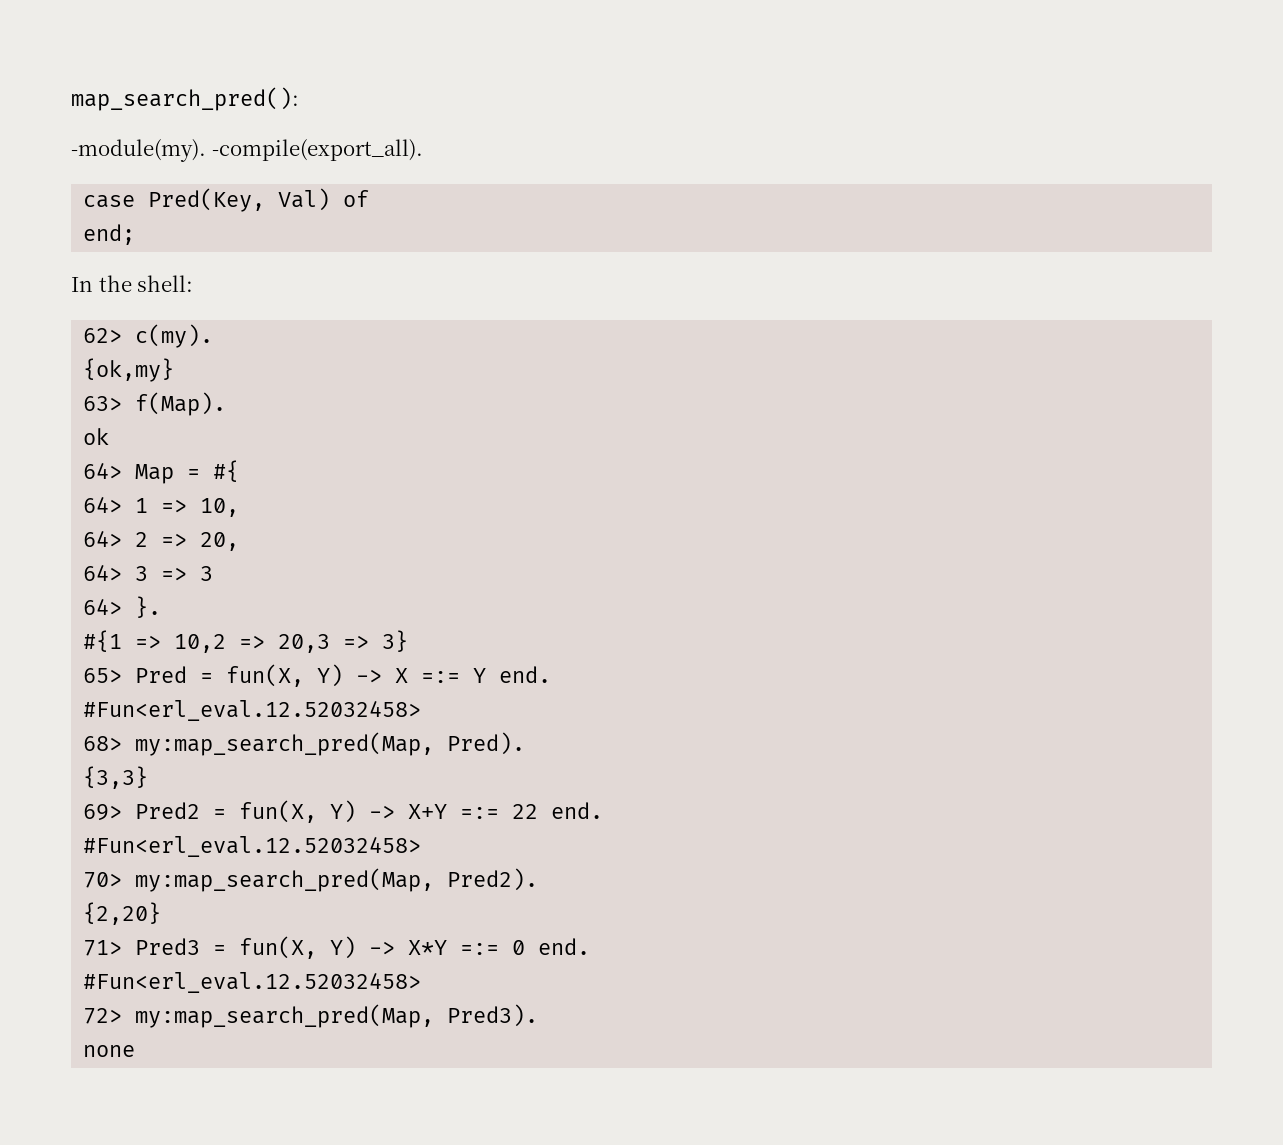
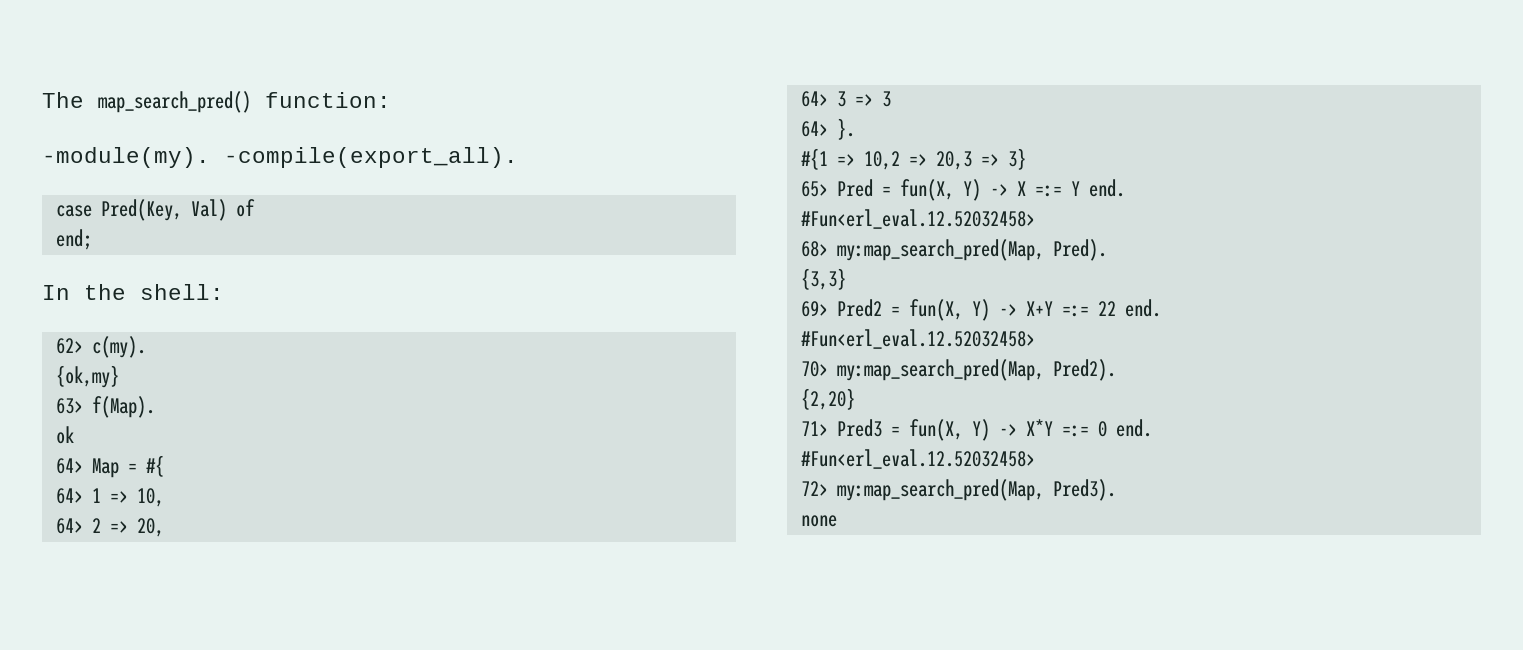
[71,87,299,111] map_search_pred(): -> [42,91,391,113] The map_search_pred() function:

